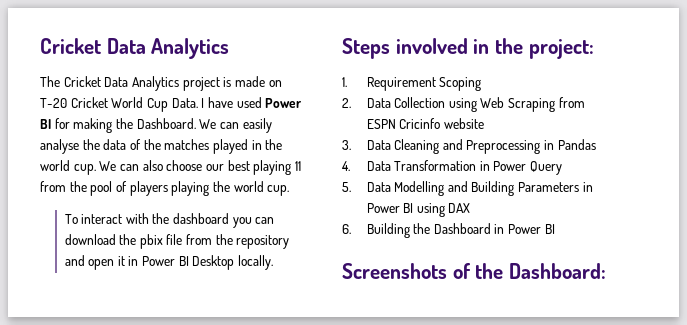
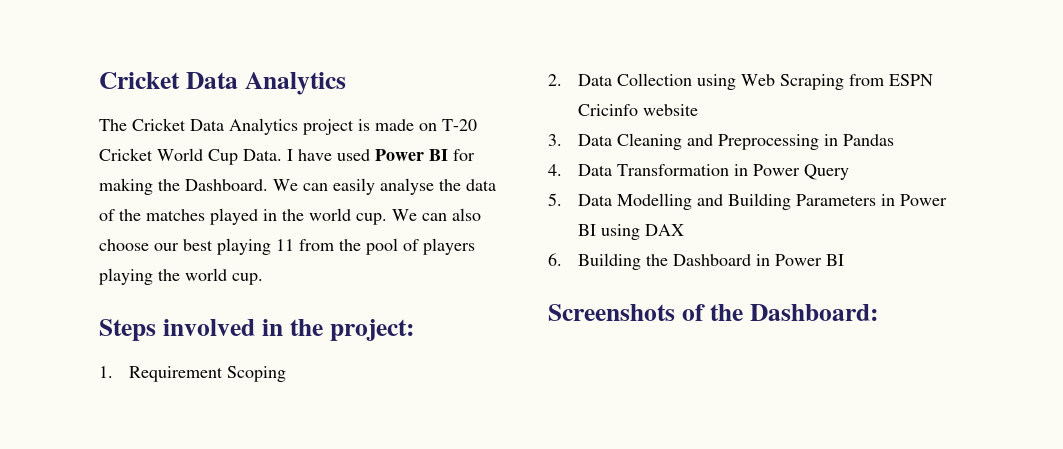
[64,213,275,228] [64,234,290,249] [64,255,274,270] // To interact with the dashboard you can download the pbix file from the repository and open it in Power BI Desktop locally. -> (263, 279) none

